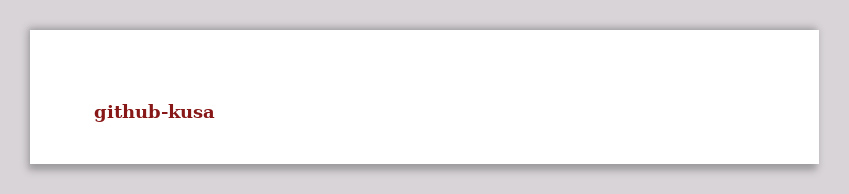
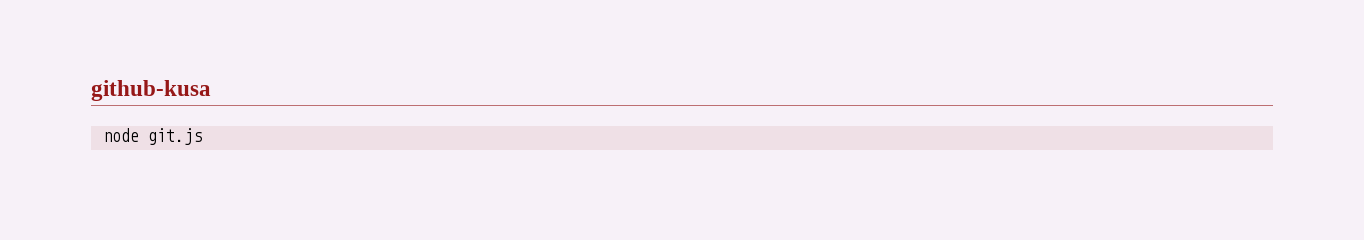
(215, 113) none -> [103,128,202,145] // node git.js

